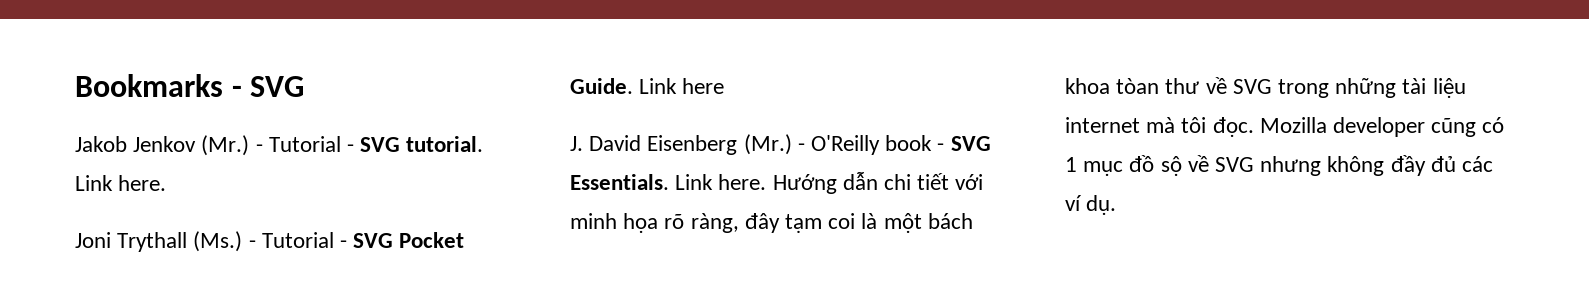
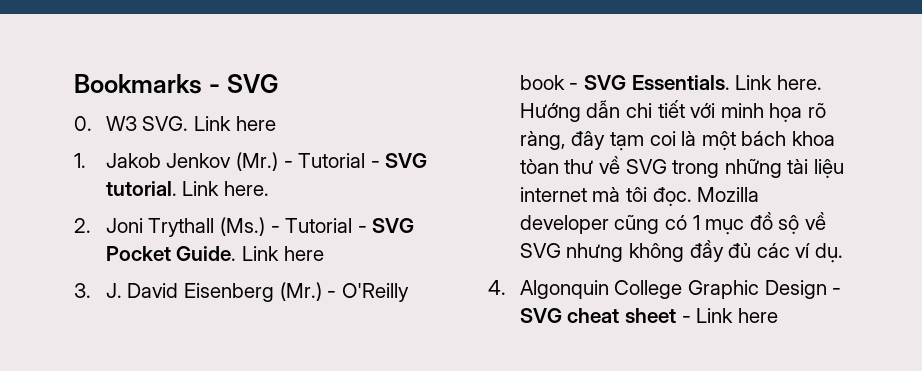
(305, 86) none -> [74,116,276,131] [74,153,86,168] 0. W3 SVG. Link here // 1.
(167, 183) none -> [74,218,91,233] 2.
(725, 86) none -> [74,283,91,298] 3.
(1117, 205) none -> [488,280,842,299] [519,308,778,323] // 4. Algonquin College Graphic Design - SVG cheat sheet - Link here

